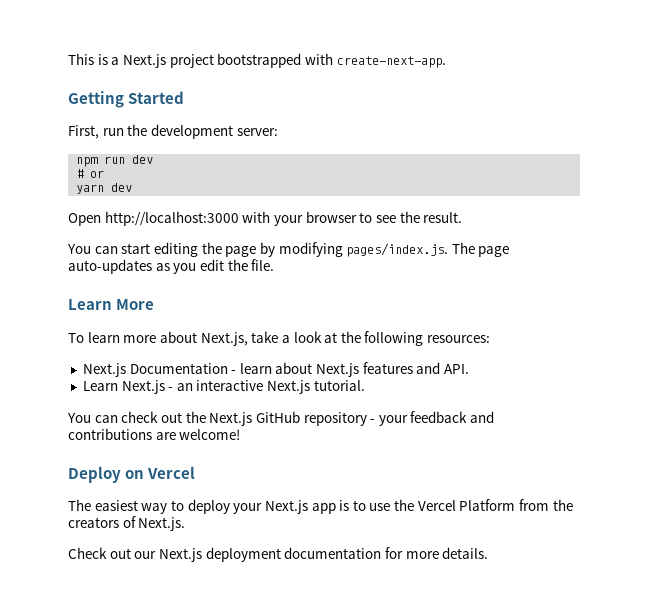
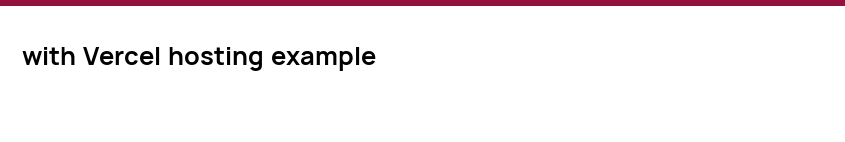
[68,53,446,68] [68,91,185,108] [68,124,278,139] [76,155,154,167] [76,169,105,178] [76,183,133,194] [68,211,463,226] [67,242,510,257] [68,259,275,274] [68,299,155,310] [68,331,491,346] [82,362,470,377] [82,380,365,394] [67,411,495,426] [68,428,241,440] [68,466,196,483] [68,499,573,514] [68,516,186,531] [68,547,489,562] This is a Next.js project bootstrapped with create-next-app. // Getting Started // First, run the development server: // npm run dev // # or // yarn dev // Open http://localhost:3000 with your browser to see the result. // You can start editing the page by modifying pages/index.js. The page auto-updates as you edit the file. // Learn More // To learn more about Next.js, take a look at the following resources: // Next.js Documentation - learn about Next.js features and API. // Learn Next.js - an interactive Next.js tutorial. // You can check out the Next.js GitHub repository - your feedback and contributions are welcome! // Deploy on Vercel // The easiest way to deploy your Next.js app is to use the Vercel Platform from the creators of Next.js. // Check out our Next.js deployment documentation for more details. -> [22,47,376,71] with Vercel hosting example

